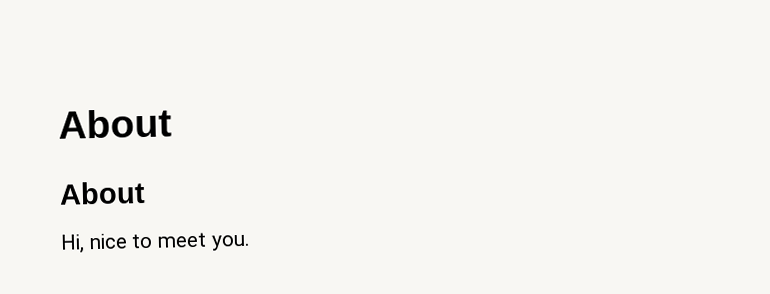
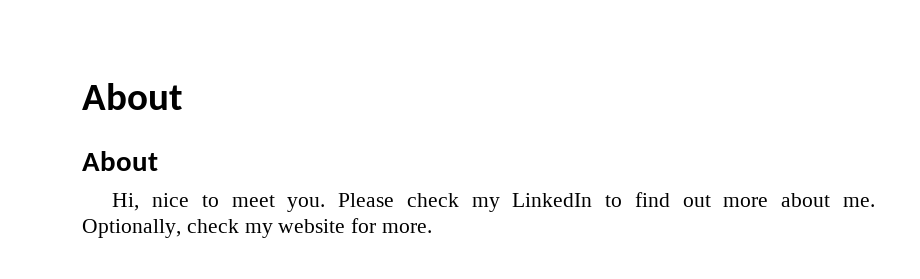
(251, 242) none -> [338,192,876,212] [82,218,433,238] Please check my LinkedIn to find out more about me. Optionally, check my website for more.

